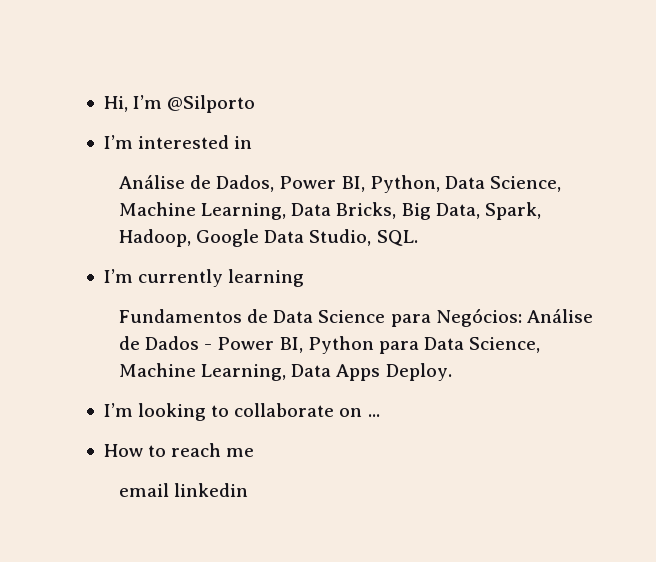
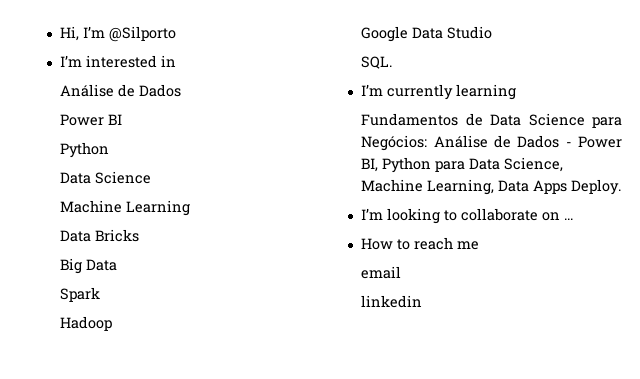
[216,175,561,193] [119,202,541,220] [119,229,192,247] Dados, Power BI, Python, Data Science, Machine Learning, Data Bricks, Big Data, Spark, Hadoop, -> [139,84,182,97] [60,114,123,126] [60,142,110,158] [60,171,152,184] [60,200,191,216] [60,229,140,242] [60,258,118,274] [60,287,101,302] [60,316,113,331] Dados // Power BI // Python // Data Science // Machine Learning // Data Bricks // Big Data // Spark // Hadoop //
[309,229,372,246] Studio, -> [447,26,493,39] Studio //
(170, 490) none -> (402, 272) //

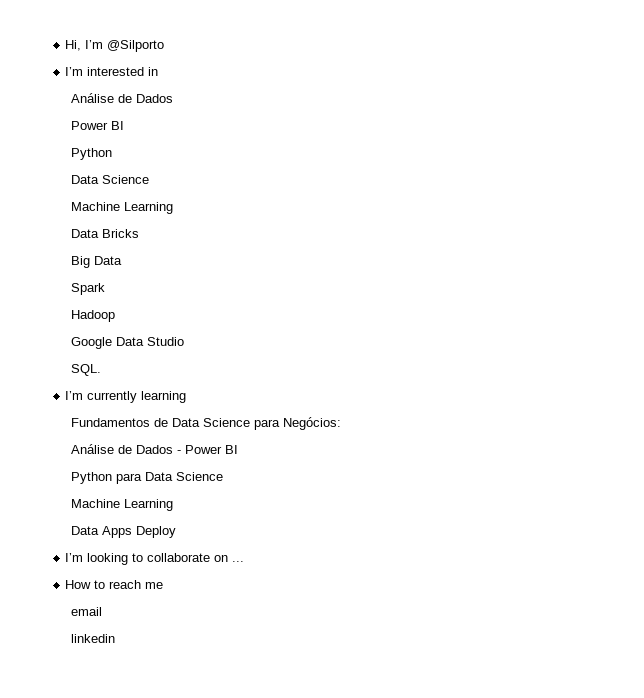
(428, 143) none -> (341, 423) //
[361,158,379,172] BI, -> [224,445,238,454] BI //
[504,157,564,172] [361,179,495,195] Science, Machine Learning, -> [175,472,223,481] [70,499,173,511] Science // Machine Learning //
[571,179,622,195] Deploy. -> [135,526,176,538] Deploy

